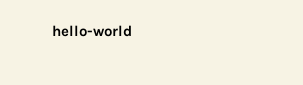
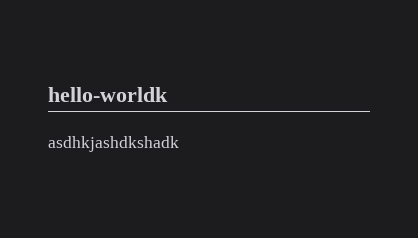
[52,25,132,37] hello-world -> [48,87,168,102] [48,136,179,152] hello-worldk // asdhkjashdkshadk

